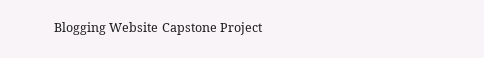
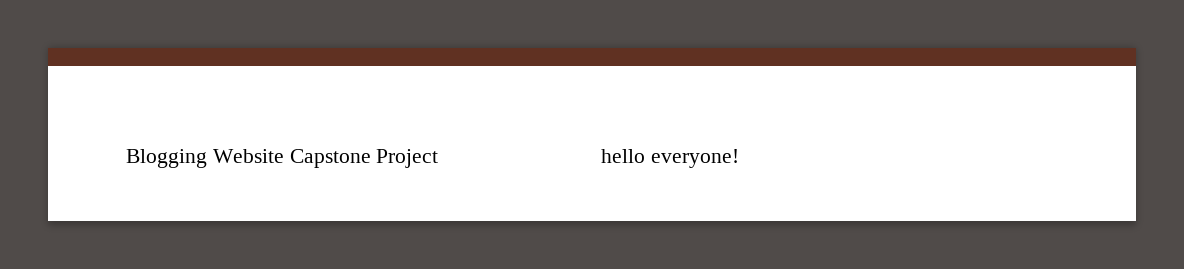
(264, 28) none -> [601,149,739,168] // hello everyone!

